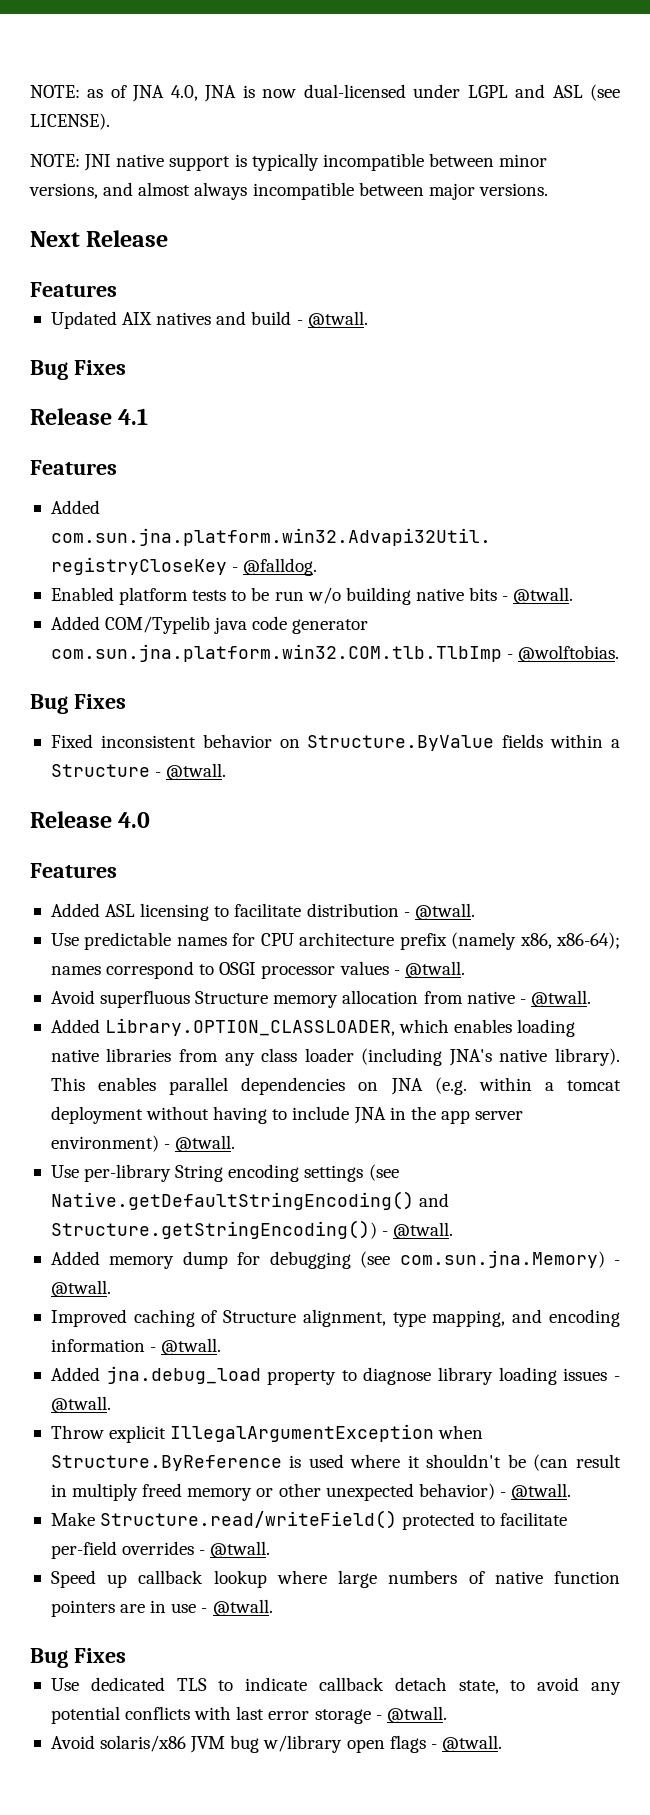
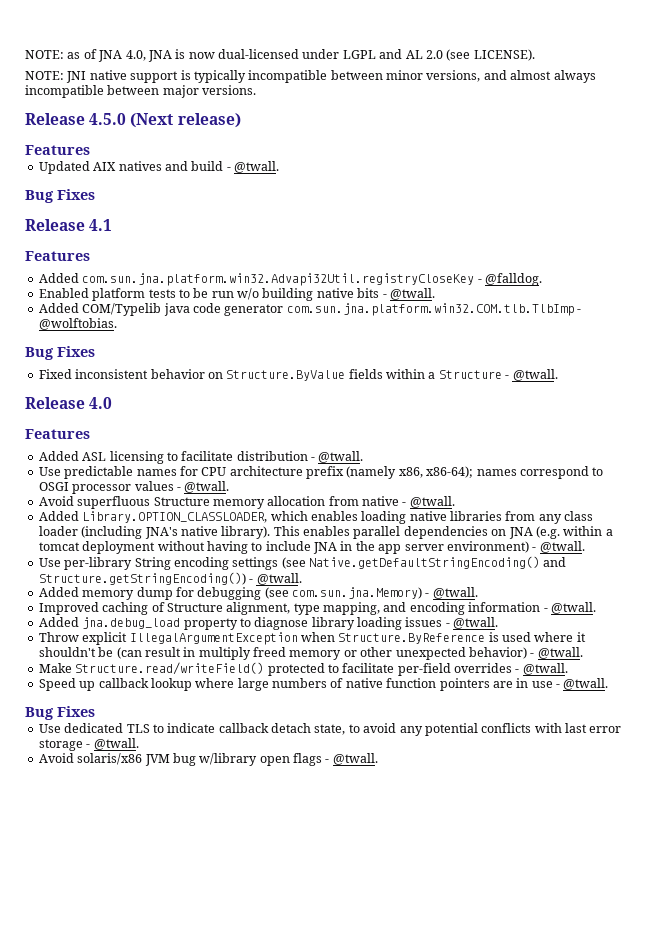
[552,85,583,98] ASL -> [405,50,443,59] AL 2.0
[30,230,169,247] Next Release -> [25,113,241,128] Release 4.5.0 (Next release)

